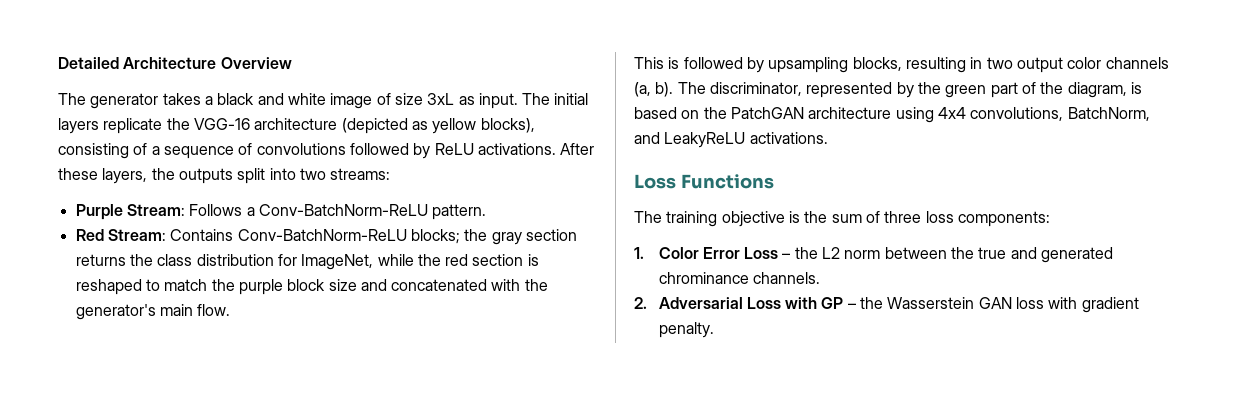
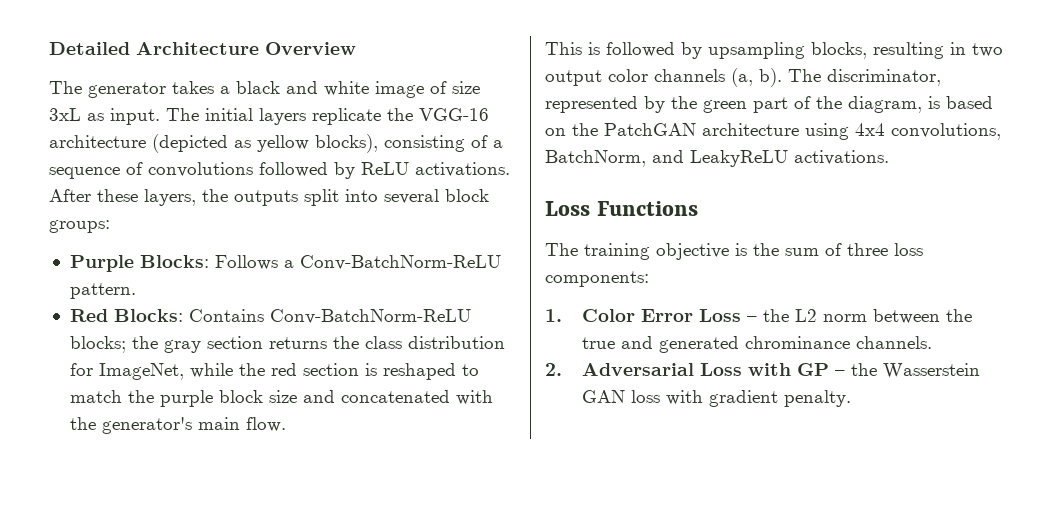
[299,168,391,180] two streams: -> [384,189,489,204] [49,220,110,233] several block groups:
[126,204,185,216] Stream: -> [139,255,209,268] Blocks:
[107,229,166,241] Stream: -> [113,309,183,322] Blocks:

